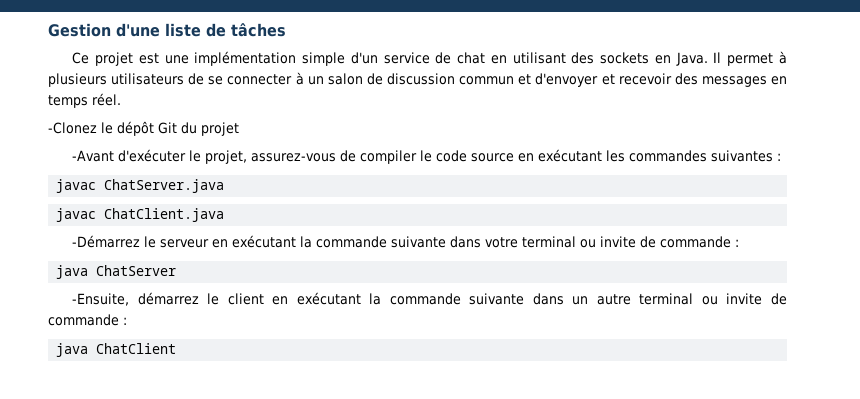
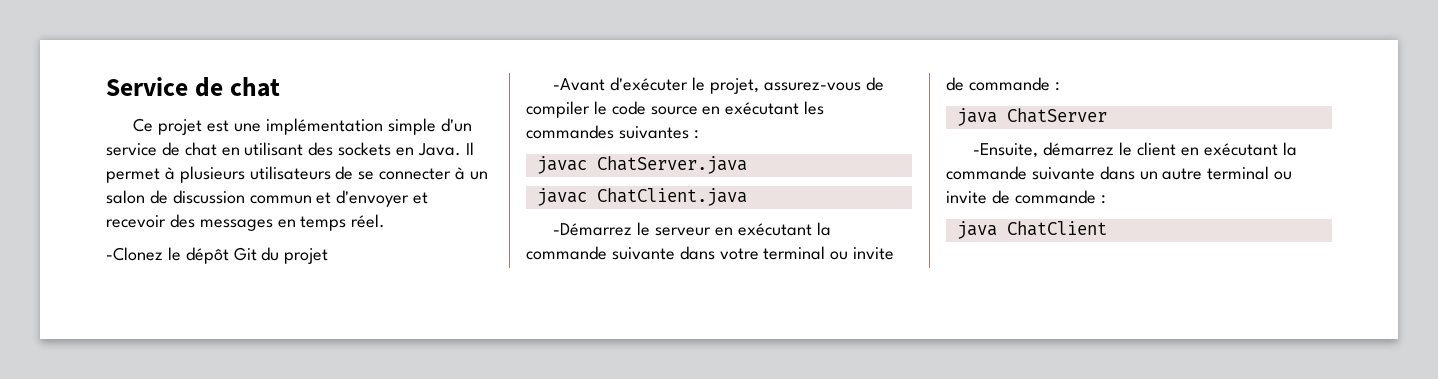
[48,23,286,37] Gestion d'une liste de tâches -> [106,77,280,97] Service de chat

